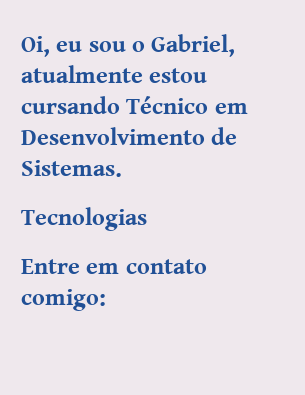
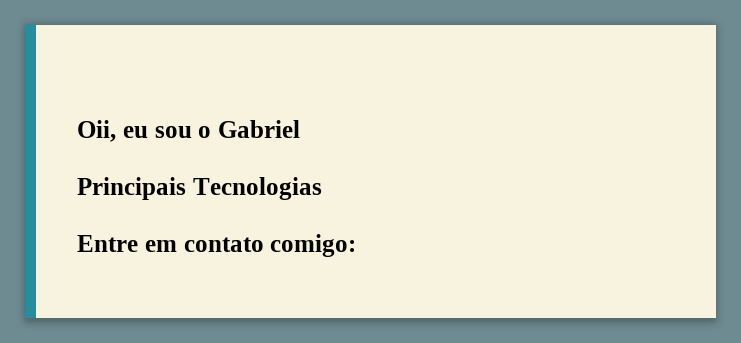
[21,36,50,57] Oi, -> [77,120,116,142] Oii,
[151,34,236,57] [21,65,208,83] [21,96,248,114] [21,127,238,145] [21,160,122,177] Gabriel, atualmente estou cursando Técnico em Desenvolvimento de Sistemas. // -> [218,120,300,138] [77,177,186,200] Gabriel // Principais

